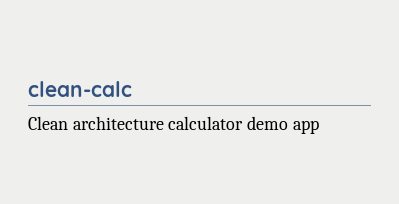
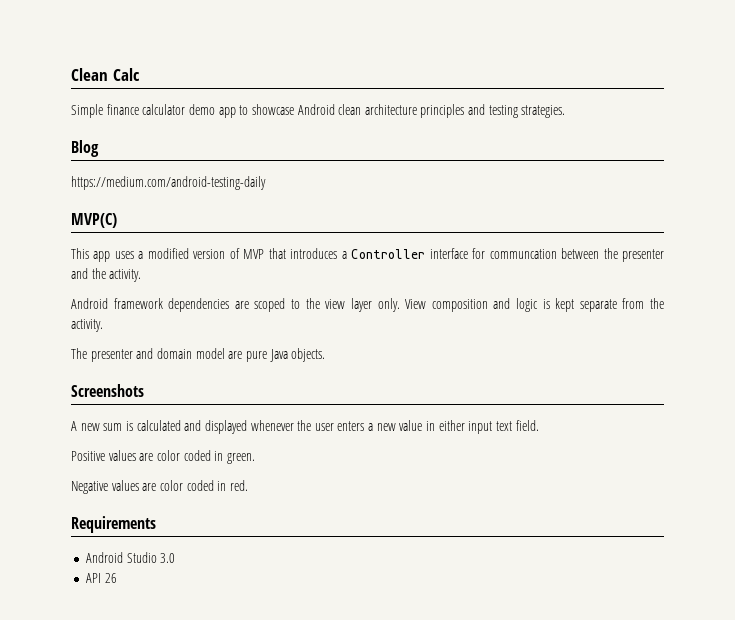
[28,81,132,97] [28,116,319,134] clean-calc // Clean architecture calculator demo app -> [71,68,140,81] [71,104,566,118] [71,140,99,157] [71,176,266,190] [71,213,117,228] [71,248,665,262] [71,268,142,282] [71,298,664,312] [71,319,103,332] [71,348,326,362] [71,384,144,397] [71,420,539,434] [71,450,255,464] [71,480,248,494] [71,516,156,533] [85,552,176,563] [85,573,117,583] Clean Calc // Simple finance calculator demo app to showcase Android clean architecture principles and testing strategies. // Blog // https://medium.com/android-testing-daily // MVP(C) // This app uses a modified version of MVP that introduces a Controller interface for communcation between the presenter and the activity. // Android framework dependencies are scoped to the view layer only. View composition and logic is kept separate from the activity. // The presenter and domain model are pure Java objects. // Screenshots // A new sum is calculated and displayed whenever the user enters a new value in either input text field. // Positive values are color coded in green. // Negative values are color coded in red. // Requirements // Android Studio 3.0 // API 26

